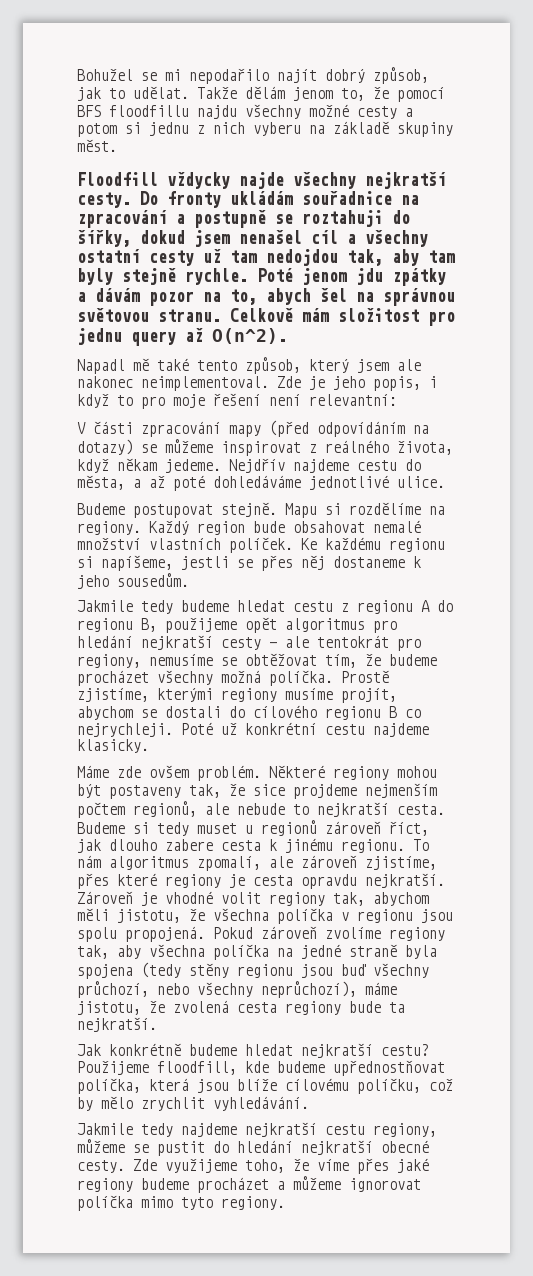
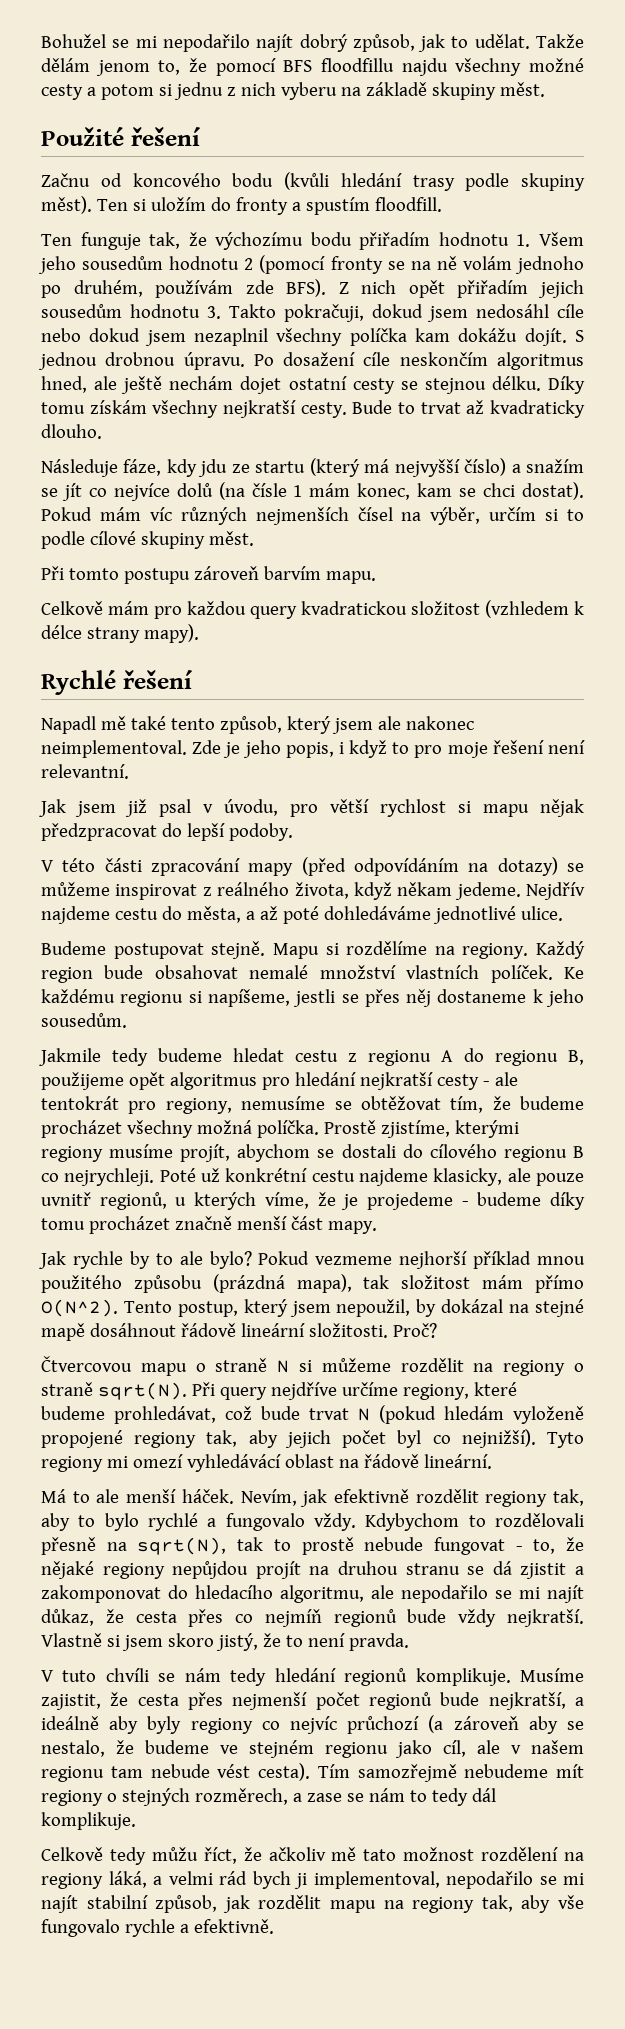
[77,172,446,189] [77,191,419,208] [77,210,410,228] [77,230,428,247] [77,249,455,266] [77,268,446,286] [77,288,455,306] [77,308,455,326] [77,328,287,346] Floodfill vždycky najde všechny nejkratší cesty. Do fronty ukládám souřadnice na zpracování a postupně se roztahuji do šířky, dokud jsem nenašel cíl a všechny ostatní cesty už tam nedojdou tak, aby tam byly stejně rychle. Poté jenom jdu zpátky a dávám pozor na to, abych šel na správnou světovou stranu. Celkově mám složitost pro jednu query až O(n^2). -> [41,127,200,146] [41,172,585,191] [41,196,442,215] [41,232,584,250] [38,255,585,274] [41,279,584,298] [41,304,584,322] [41,328,584,346] [38,352,584,370] [41,376,586,394] [41,400,585,418] [41,424,102,439] [41,458,584,477] [41,482,584,501] [41,507,584,525] [41,531,254,549] [41,566,376,584] [41,600,584,619] [41,624,199,643] [41,670,192,695] Použité řešení // Začnu od koncového bodu (kvůli hledání trasy podle skupiny měst). Ten si uložím do fronty a spustím floodfill. // Ten funguje tak, že výchozímu bodu přiřadím hodnotu 1. Všem jeho sousedům hodnotu 2 (pomocí fronty se na ně volám jednoho po druhém, používám zde BFS). Z nich opět přiřadím jejich sousedům hodnotu 3. Takto pokračuji, dokud jsem nedosáhl cíle nebo dokud jsem nezaplnil všechny políčka kam dokážu dojít. S jednou drobnou úpravu. Po dosažení cíle neskončím algoritmus hned, ale ještě nechám dojet ostatní cesty se stejnou délku. Díky tomu získám všechny nejkratší cesty. Bude to trvat až kvadraticky dlouho. // Následuje fáze, kdy jdu ze startu (který má nejvyšší číslo) a snažím se jít co nejvíce dolů (na čísle 1 mám konec, kam se chci dostat). Pokud mám víc různých nejmenších čísel na výběr, určím si to podle cílové skupiny měst. // Při tomto postupu zároveň barvím mapu. // Celkově mám pro každou query kvadratickou složitost (vzhledem k délce strany mapy). // Rychlé řešení
[309,394,397,406] [77,422,86,434] relevantní: // V -> [41,764,129,779] [39,799,584,817] [41,823,293,841] [41,858,96,872] relevantní. // Jak jsem již psal v úvodu, pro větší rychlost si mapu nějak předzpracovat do lepší podoby. // V této
[77,739,149,753] [77,765,437,781] [77,783,437,799] [77,801,445,818] [77,820,429,836] [77,838,429,853] [77,855,437,871] [77,873,445,889] [77,891,429,906] [77,908,453,924] [77,926,445,942] [77,944,437,960] [77,962,429,979] [77,981,397,998] [77,1000,405,1015] [77,1017,157,1032] [77,1043,429,1058] [77,1060,445,1076] [77,1078,453,1094] [77,1096,309,1111] [77,1122,437,1137] [77,1139,429,1156] [77,1158,429,1174] [77,1176,421,1193] [77,1195,285,1211] klasicky. // Máme zde ovšem problém. Některé regiony mohou být postaveny tak, že sice projdeme nejmenším počtem regionů, ale nebude to nejkratší cesta. Budeme si tedy muset u regionů zároveň říct, jak dlouho zabere cesta k jinému regionu. To nám algoritmus zpomalí, ale zároveň zjistíme, přes které regiony je cesta opravdu nejkratší. Zároveň je vhodné volit regiony tak, abychom měli jistotu, že všechna políčka v regionu jsou spolu propojená. Pokud zároveň zvolíme regiony tak, aby všechna políčka na jedné straně byla spojena (tedy stěny regionu jsou buď všechny průchozí, nebo všechny neprůchozí), máme jistotu, že zvolená cesta regiony bude ta nejkratší. // Jak konkrétně budeme hledat nejkratší cestu? Použijeme floodfill, kde budeme upřednostňovat políčka, která jsou blíže cílovému políčku, což by mělo zrychlit vyhledávání. // Jakmile tedy najdeme nejkratší cestu regiony, můžeme se pustit do hledání nejkratší obecné cesty. Zde využijeme toho, že víme přes jaké regiony budeme procházet a můžeme ignorovat políčka mimo tyto regiony. -> [433,1168,584,1186] [41,1192,585,1210] [41,1216,377,1234] [39,1251,585,1269] [41,1274,584,1293] [41,1299,584,1317] [41,1323,437,1341] [41,1356,584,1376] [41,1382,517,1400] [41,1405,584,1424] [41,1429,584,1448] [41,1454,492,1472] [41,1489,584,1507] [41,1513,584,1531] [41,1537,584,1555] [41,1561,585,1579] [41,1585,584,1603] [41,1609,584,1627] [41,1633,409,1651] [41,1668,584,1686] [41,1692,584,1710] [41,1715,584,1734] [41,1740,584,1758] [41,1763,584,1782] [41,1788,496,1806] [41,1812,136,1830] [41,1847,584,1865] [41,1871,584,1889] [41,1895,585,1913] [41,1919,274,1937] klasicky, ale pouze uvnitř regionů, u kterých víme, že je projedeme - budeme díky tomu procházet značně menší část mapy. // Jak rychle by to ale bylo? Pokud vezmeme nejhorší příklad mnou použitého způsobu (prázdná mapa), tak složitost mám přímo O(N^2). Tento postup, který jsem nepoužil, by dokázal na stejné mapě dosáhnout řádově lineární složitosti. Proč? // Čtvercovou mapu o straně N si můžeme rozdělit na regiony o straně sqrt(N). Při query nejdříve určíme regiony, které budeme prohledávat, což bude trvat N (pokud hledám vyloženě propojené regiony tak, aby jejich počet byl co nejnižší). Tyto regiony mi omezí vyhledávácí oblast na řádově lineární. // Má to ale menší háček. Nevím, jak efektivně rozdělit regiony tak, aby to bylo rychlé a fungovalo vždy. Kdybychom to rozdělovali přesně na sqrt(N), tak to prostě nebude fungovat - to, že nějaké regiony nepůjdou projít na druhou stranu se dá zjistit a zakomponovat do hledacího algoritmu, ale nepodařilo se mi najít důkaz, že cesta přes co nejmíň regionů bude vždy nejkratší. Vlastně si jsem skoro jistý, že to není pravda. // V tuto chvíli se nám tedy hledání regionů komplikuje. Musíme zajistit, že cesta přes nejmenší počet regionů bude nejkratší, a ideálně aby byly regiony co nejvíc průchozí (a zároveň aby se nestalo, že budeme ve stejném regionu jako cíl, ale v našem regionu tam nebude vést cesta). Tím samozřejmě nebudeme mít regiony o stejných rozměrech, a zase se nám to tedy dál komplikuje. // Celkově tedy můžu říct, že ačkoliv mě tato možnost rozdělení na regiony láká, a velmi rád bych ji implementoval, nepodařilo se mi najít stabilní způsob, jak rozdělit mapu na regiony tak, aby vše fungovalo rychle a efektivně.

